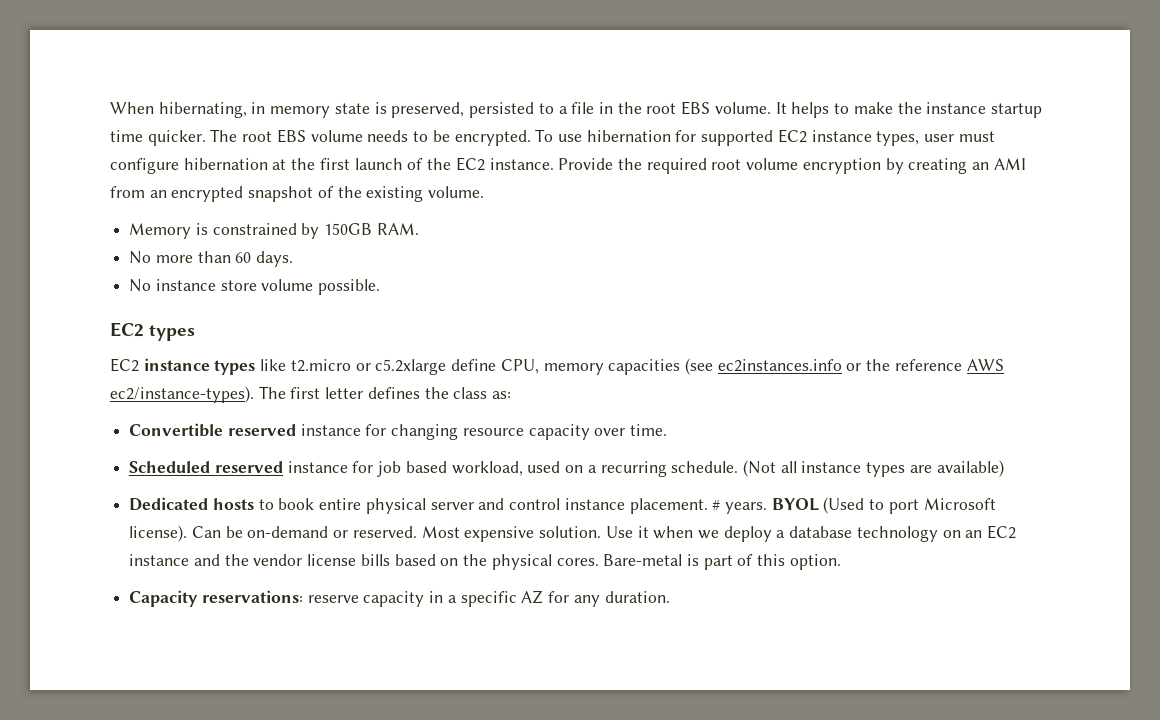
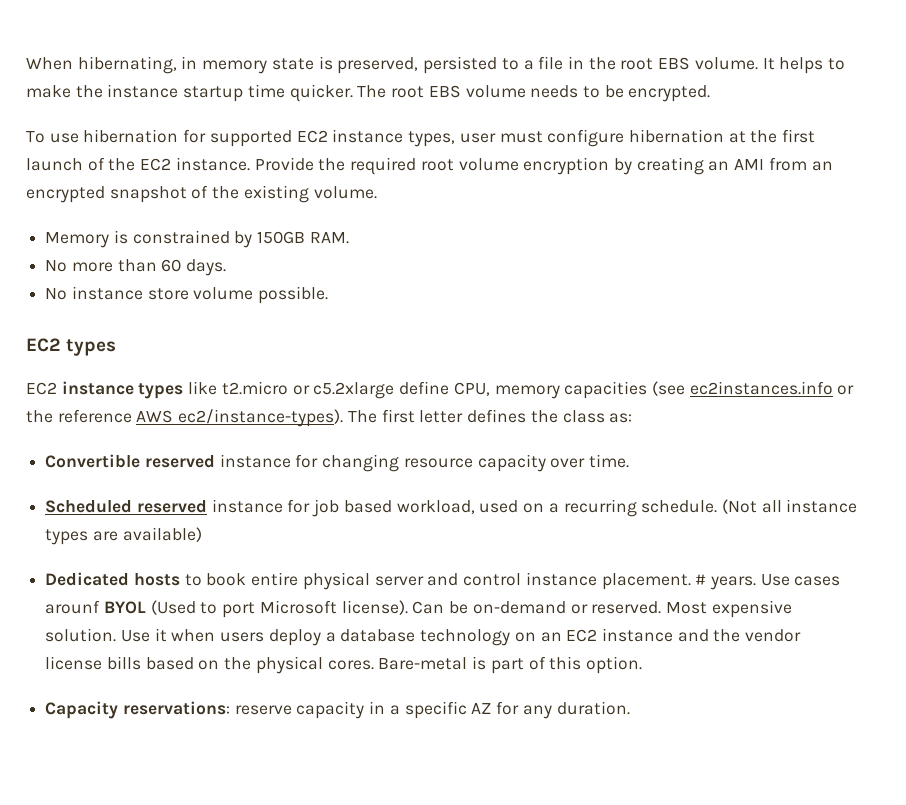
(531, 138) none -> (711, 93) //
(767, 508) none -> [760,574,841,586] [45,600,101,614] Use cases arounf
[697,530,719,539] we -> [220,632,265,642] users

